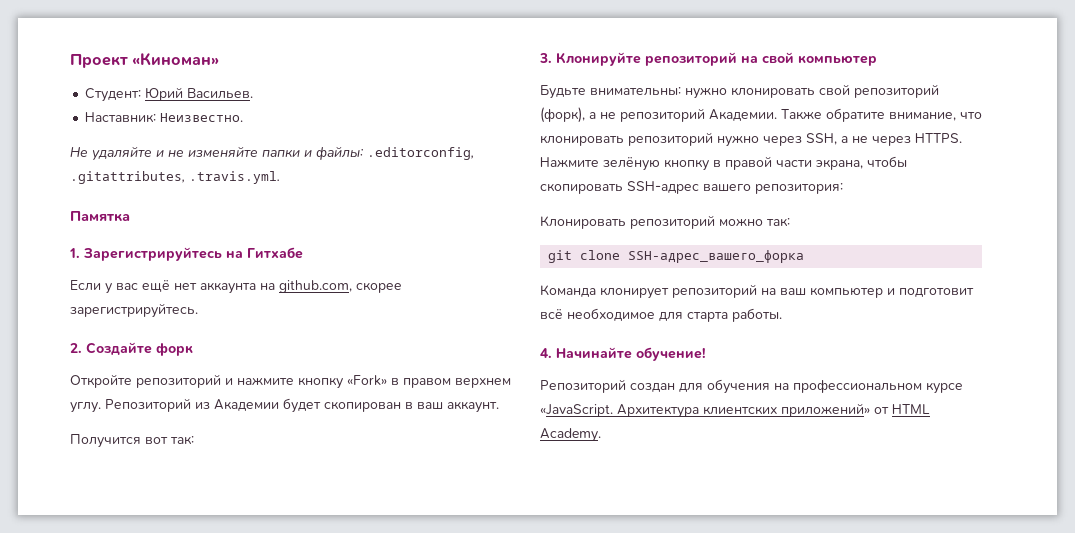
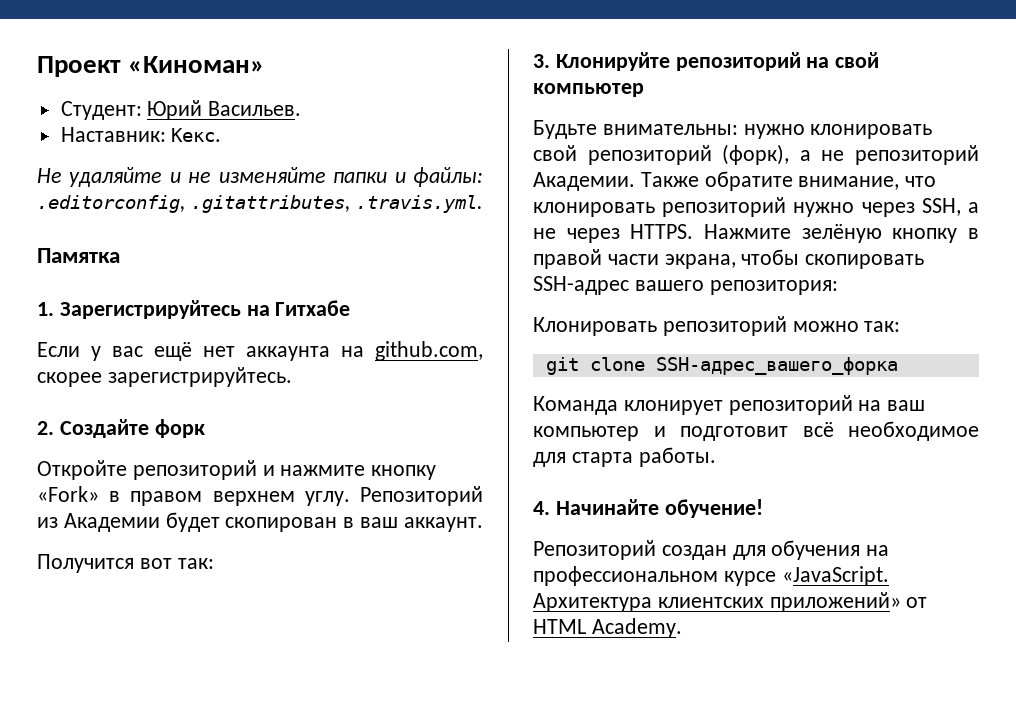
[160,113,244,122] Неизвестно. -> [171,128,222,142] Кекс.

